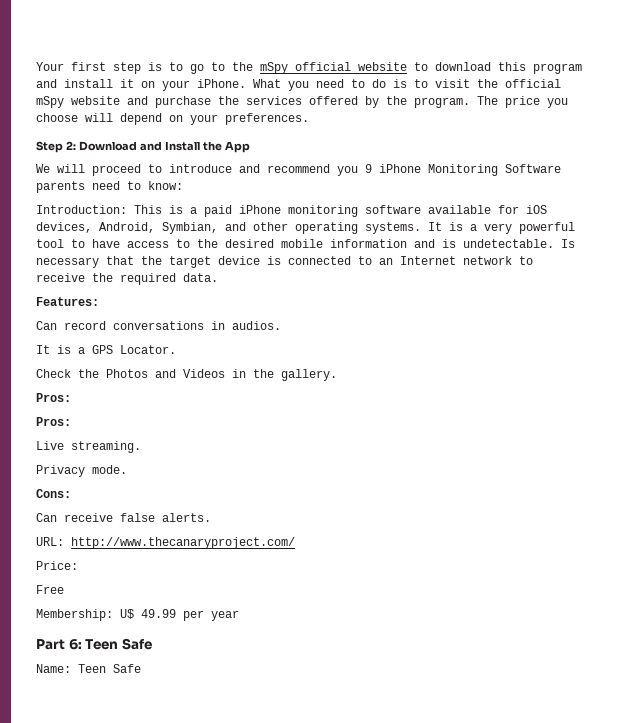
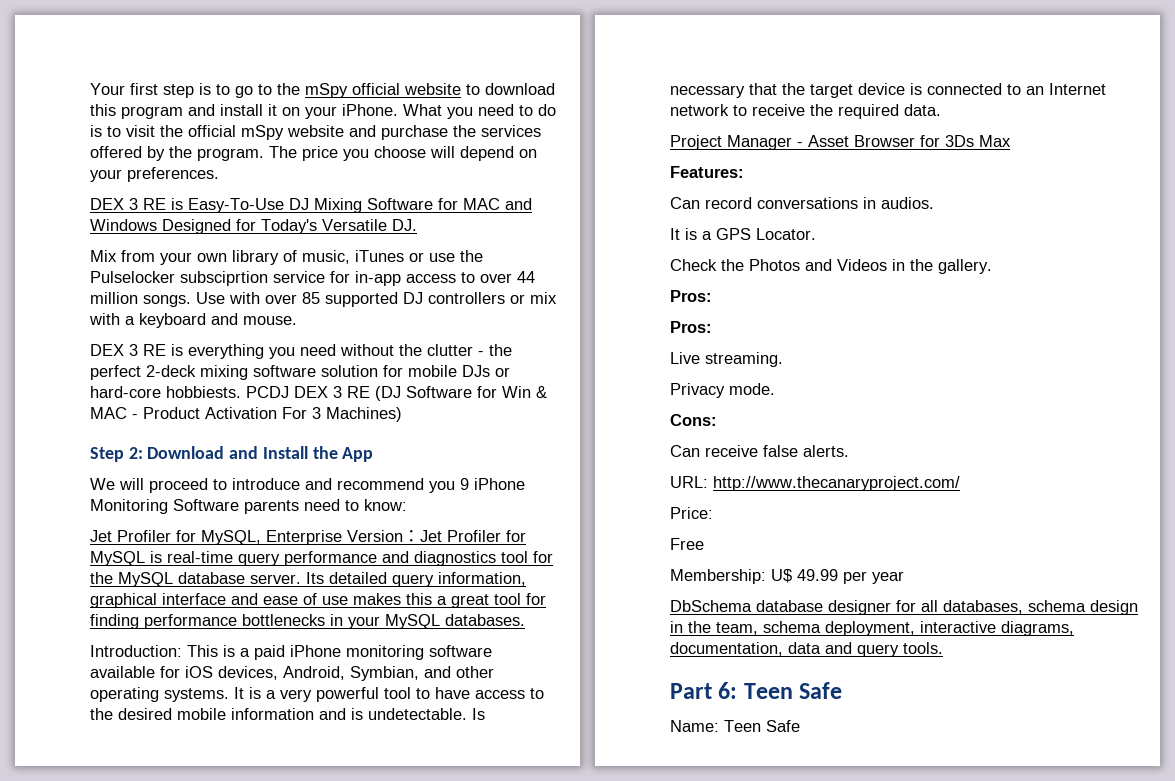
(309, 119) none -> [90,198,532,213] [90,219,417,234] [90,250,483,265] [90,271,535,286] [90,292,557,307] [89,313,297,328] [90,344,512,359] [90,365,510,380] [90,386,547,401] [90,407,402,422] // DEX 3 RE is Easy-To-Use DJ Mixing Software for MAC and Windows Designed for Today's Versatile DJ. // Mix from your own library of music, iTunes or use the Pulselocker subsciprtion service for in-app access to over 44 million songs. Use with over 85 supported DJ controllers or mix with a keyboard and mouse. // DEX 3 RE is everything you need without the clutter - the perfect 2-deck mixing software solution for mobile DJs or hard-core hobbiests. PCDJ DEX 3 RE (DJ Software for Win & MAC - Product Activation For 3 Machines)
(183, 185) none -> [90,530,526,545] [90,551,553,566] [90,572,526,587] [90,593,546,608] [90,614,525,629] // Jet Profiler for MySQL, Enterprise Version：Jet Profiler for MySQL is real-time query performance and diagnostics tool for the MySQL database server. Its detailed query information, graphical interface and ease of use makes this a great tool for finding performance bottlenecks in your MySQL databases.
(218, 277) none -> [670,135,1011,150] // Project Manager - Asset Browser for 3Ds Max
(239, 615) none -> [670,600,1138,615] [670,621,1074,636] [670,642,943,657] // DbSchema database designer for all databases, schema design in the team, schema deployment, interactive diagrams, documentation, data and query tools.

